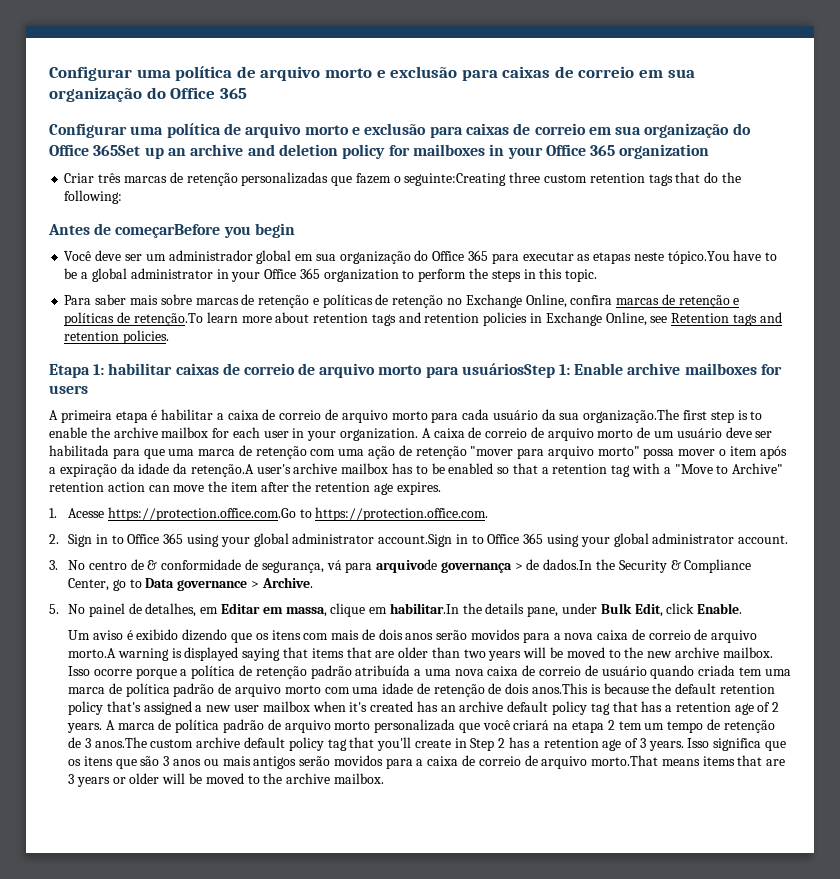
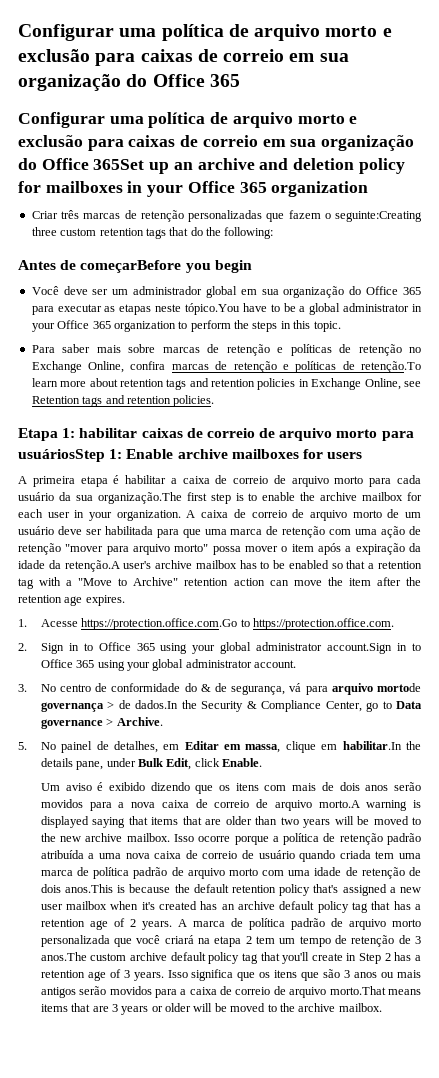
[147,559,242,570] & conformidade -> [111,683,211,692] conformidade do &
[376,559,438,573] arquivode -> [331,683,421,695] arquivo mortode

